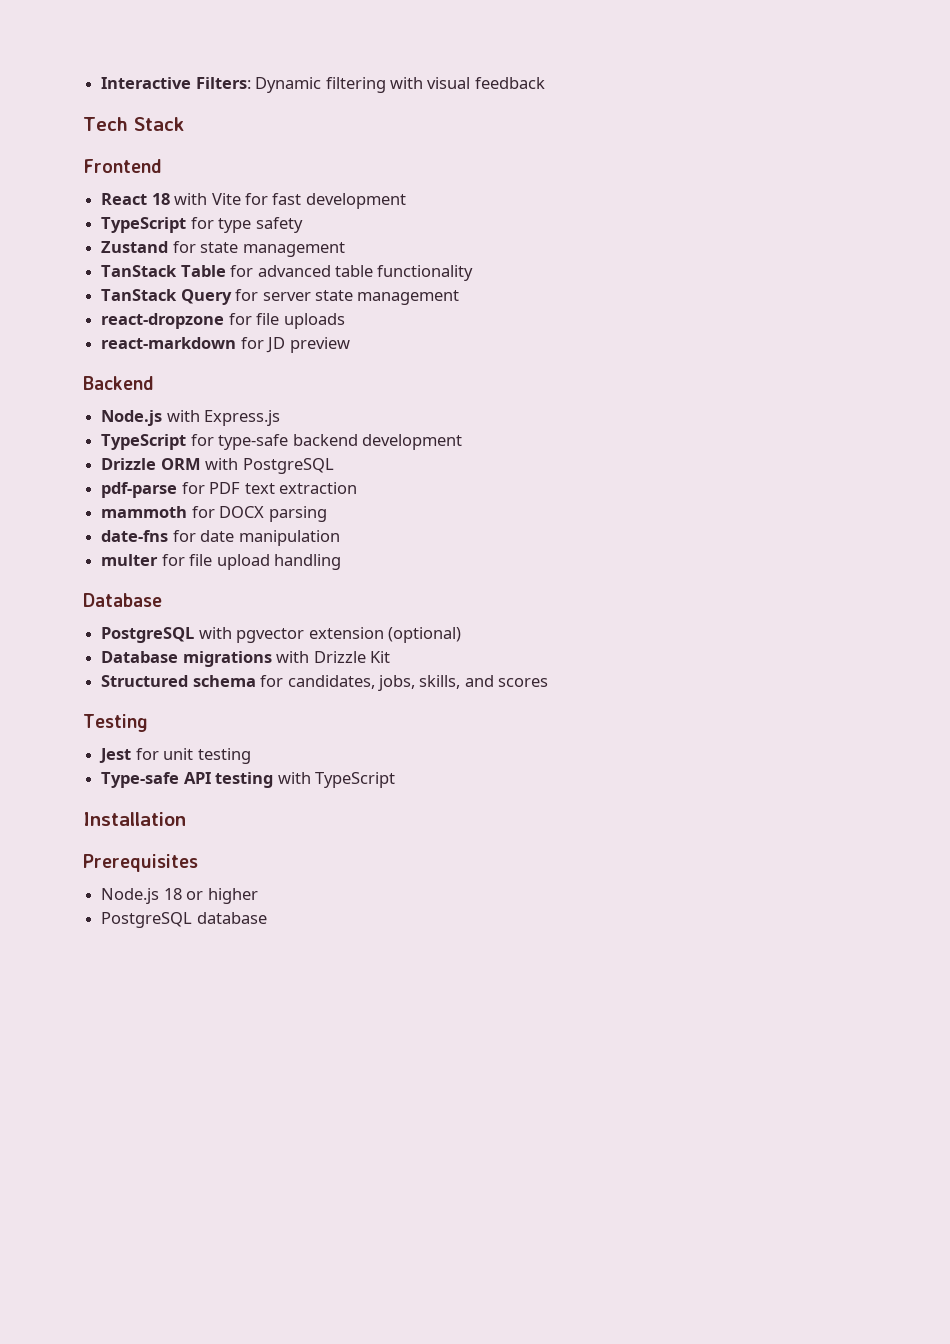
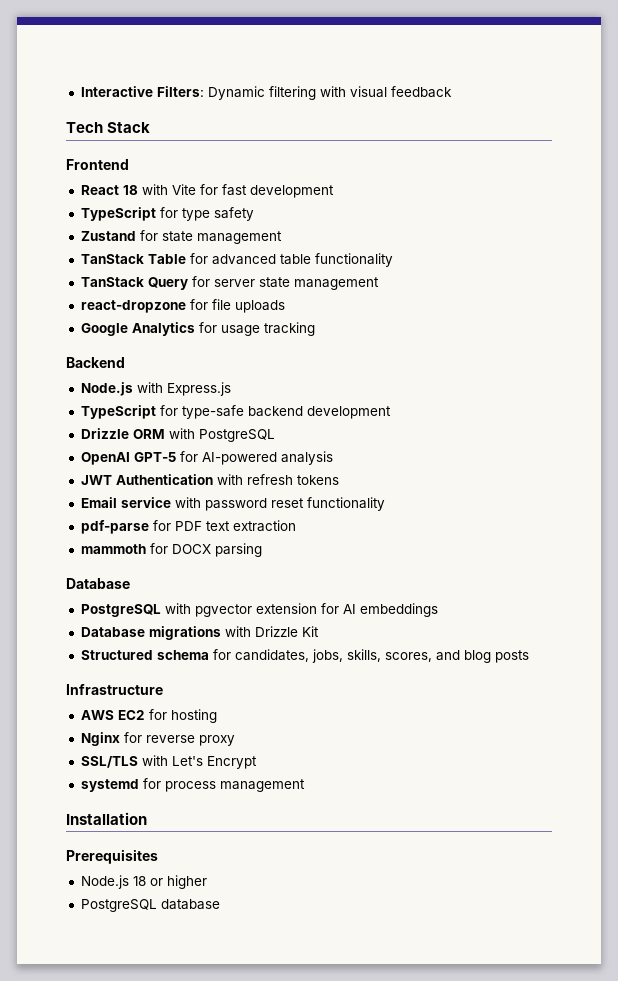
[101,337,350,353] react-markdown for JD preview -> [80,322,315,336] Google Analytics for usage tracking
(334, 466) none -> [80,451,333,465] [80,474,339,485] [80,497,385,511] // OpenAI GPT-5 for AI-powered analysis // JWT Authentication with refresh tokens // Email service with password reset functionality
[101,530,340,546] [101,554,341,570] // date-fns for date manipulation // multer for file upload handling -> (262, 550) none
[387,627,461,643] (optional) -> [320,603,438,617] for AI embeddings
[464,675,549,687] [83,714,148,732] [99,748,251,764] [101,772,395,788] and scores // Testing // Jest for unit testing // Type-safe API testing with TypeScript -> [384,650,529,663] [66,684,163,695] [80,709,217,723] [80,732,235,746] [80,755,257,769] [80,778,305,792] scores, and blog posts // Infrastructure // AWS EC2 for hosting // Nginx for reverse proxy // SSL/TLS with Let's Encrypt // systemd for process management

